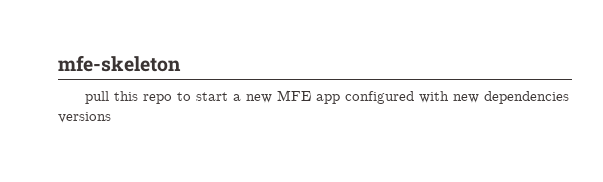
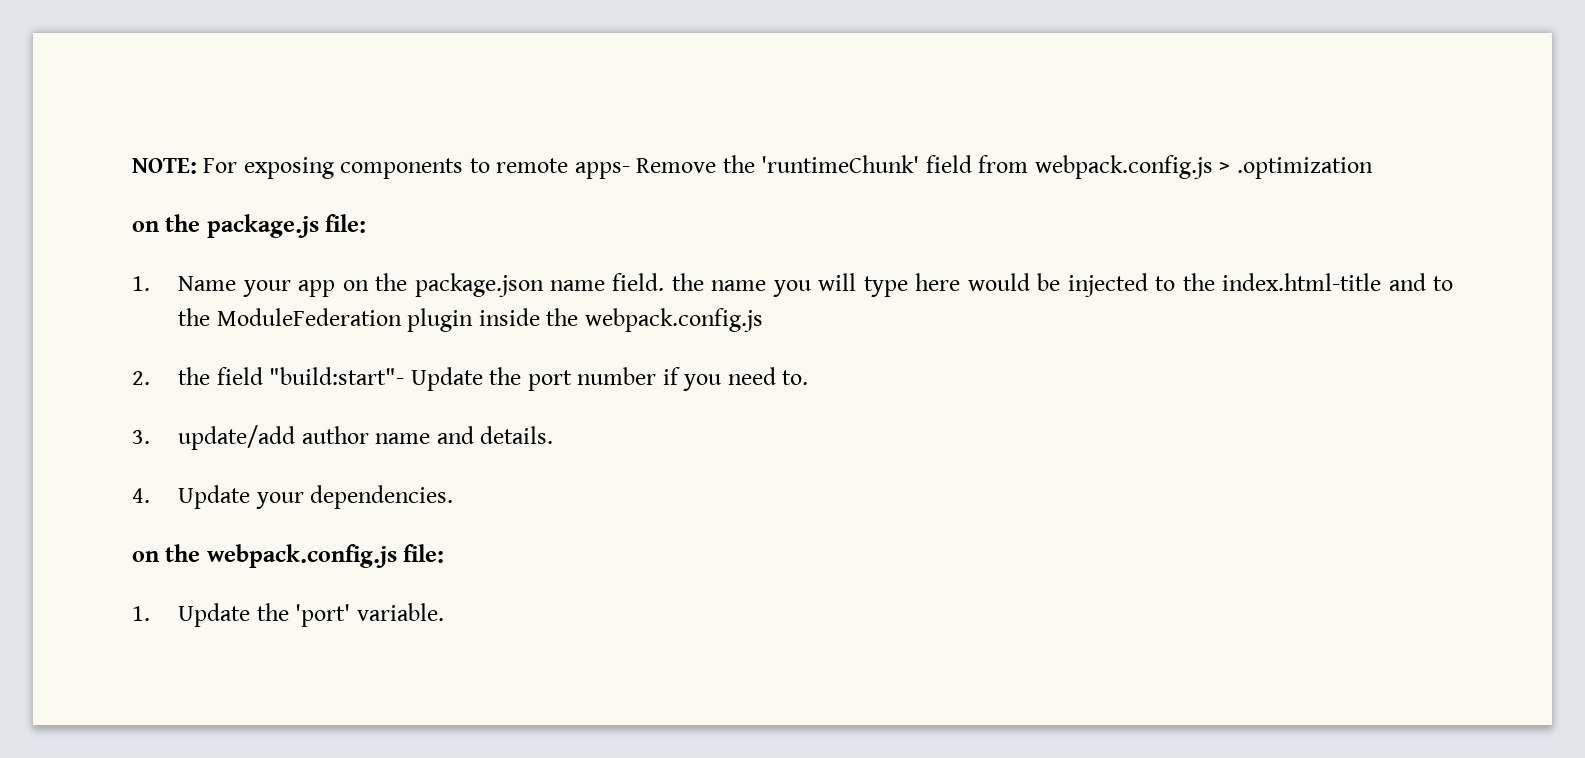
[58,55,181,72] [85,90,570,104] [58,112,111,123] mfe-skeleton // pull this repo to start a new MFE app configured with new dependencies versions -> [132,155,1373,179] [132,214,367,238] [132,273,1454,297] [178,308,763,332] [132,367,809,391] [132,425,554,450] [132,485,454,509] [132,544,445,568] [132,603,444,627] NOTE: For exposing components to remote apps- Remove the 'runtimeChunk' field from webpack.config.js > .optimization // on the package.js file: // 1. Name your app on the package.json name field. the name you will type here would be injected to the index.html-title and to the ModuleFederation plugin inside the webpack.config.js // 2. the field "build:start"- Update the port number if you need to. // 3. update/add author name and details. // 4. Update your dependencies. // on the webpack.config.js file: // 1. Update the 'port' variable.

